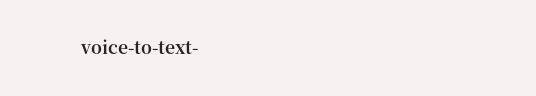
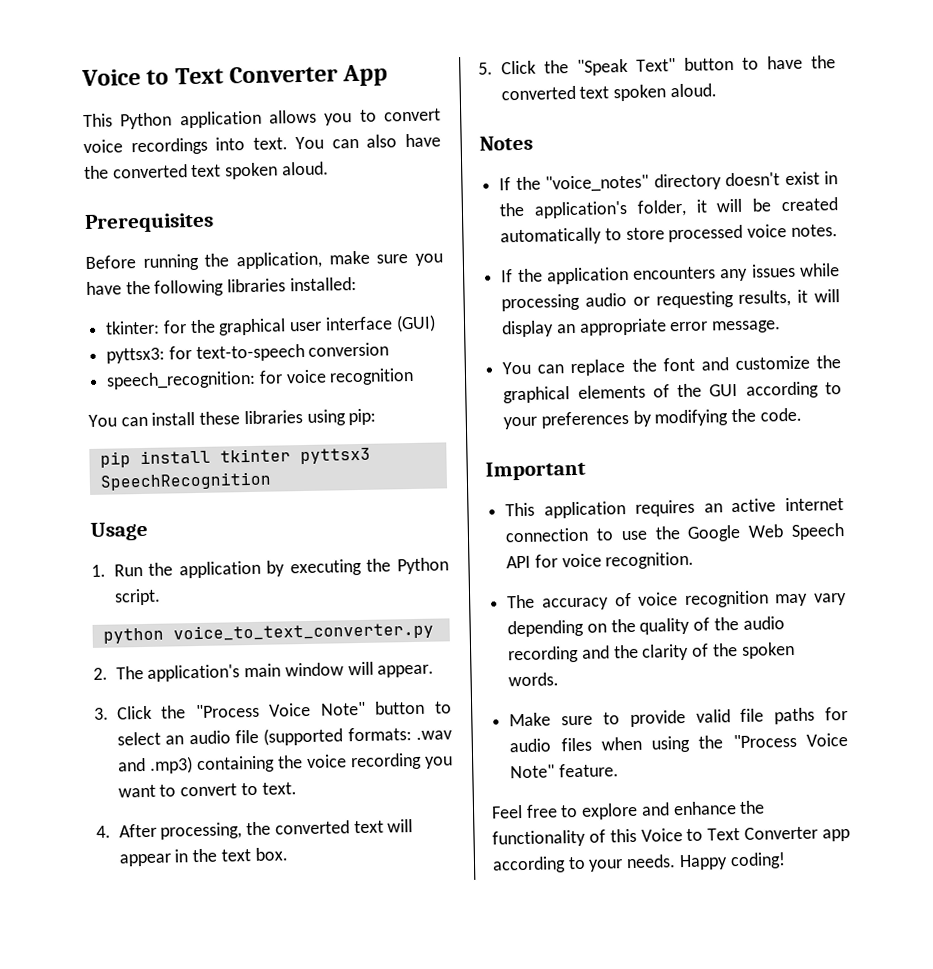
[80,39,198,54] voice-to-text- -> [81,64,389,87] [83,108,441,130] [83,133,441,156] [84,161,329,180] [84,212,214,234] [85,250,443,271] [86,277,357,297] [105,314,436,336] [106,342,390,364] [106,367,415,390] [88,408,377,427] [99,447,371,468] [99,471,272,491] [90,521,148,541] [91,557,449,579] [113,588,161,606] [102,621,434,644] [93,661,435,682] [94,700,452,720] [116,727,452,746] [117,752,453,774] [117,782,297,798] [96,819,414,840] [118,847,288,867] [478,55,836,76] [500,83,717,102] [479,135,533,151] [499,171,838,193] [499,197,838,219] [500,224,838,246] [501,263,840,285] [501,289,840,312] [501,318,782,338] [502,355,841,377] [503,381,842,404] [503,407,802,430] [485,460,586,481] [505,497,844,519] [505,523,845,543] [506,551,695,570] [507,590,847,611] [507,616,785,638] [508,641,795,664] [508,672,560,687] [509,706,848,728] [509,732,848,753] [510,763,619,779] [491,800,766,820] [492,826,850,848] [492,852,786,874] Voice to Text Converter App // This Python application allows you to convert voice recordings into text. You can also have the converted text spoken aloud. // Prerequisites // Before running the application, make sure you have the following libraries installed: // tkinter: for the graphical user interface (GUI) // pyttsx3: for text-to-speech conversion // speech_recognition: for voice recognition // You can install these libraries using pip: // pip install tkinter pyttsx3 SpeechRecognition // Usage // 1. Run the application by executing the Python script. // python voice_to_text_converter.py // 2. The application's main window will appear. // 3. Click the "Process Voice Note" button to select an audio file (supported formats: .wav and .mp3) containing the voice recording you want to convert to text. // 4. After processing, the converted text will appear in the text box. // 5. Click the "Speak Text" button to have the converted text spoken aloud. // Notes // If the "voice_notes" directory doesn't exist in the application's folder, it will be created automatically to store processed voice notes. // If the application encounters any issues while processing audio or requesting results, it will display an appropriate error message. // You can replace the font and customize the graphical elements of the GUI according to your preferences by modifying the code. // Important // This application requires an active internet connection to use the Google Web Speech API for voice recognition. // The accuracy of voice recognition may vary depending on the quality of the audio recording and the clarity of the spoken words. // Make sure to provide valid file paths for audio files when using the "Process Voice Note" feature. // Feel free to explore and enhance the functionality of this Voice to Text Converter app according to your needs. Happy coding!

